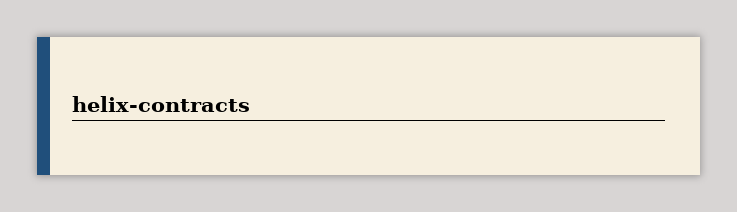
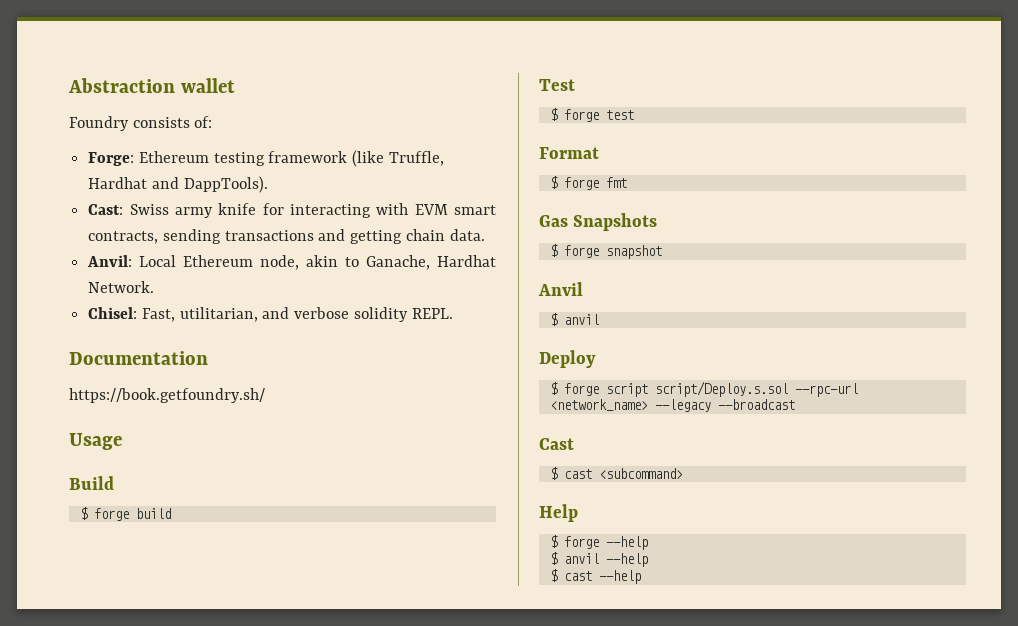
[72,96,250,112] helix-contracts -> [68,78,235,93] [69,116,213,131] [88,150,444,167] [88,176,268,193] [88,203,496,218] [88,229,485,244] [87,255,497,270] [88,281,155,293] [88,307,453,322] [69,351,208,365] [69,388,265,403] [69,433,122,450] [69,476,114,490] [79,507,171,521] [539,79,575,91] [549,108,634,122] [539,147,599,159] [549,176,627,190] [539,213,658,231] [549,244,662,259] [538,282,583,296] [549,313,599,326] [539,350,596,368] [549,381,858,397] [549,399,795,412] [539,438,574,450] [549,467,683,480] [539,504,578,522] [549,535,648,550] [549,552,648,567] [549,569,641,584] Abstraction wallet // Foundry consists of: // Forge: Ethereum testing framework (like Truffle, Hardhat and DappTools). // Cast: Swiss army knife for interacting with EVM smart contracts, sending transactions and getting chain data. // Anvil: Local Ethereum node, akin to Ganache, Hardhat Network. // Chisel: Fast, utilitarian, and verbose solidity REPL. // Documentation // https://book.getfoundry.sh/ // Usage // Build // $ forge build // Test // $ forge test // Format // $ forge fmt // Gas Snapshots // $ forge snapshot // Anvil // $ anvil // Deploy // $ forge script script/Deploy.s.sol --rpc-url <network_name> --legacy --broadcast // Cast // $ cast <subcommand> // Help // $ forge --help // $ anvil --help // $ cast --help

